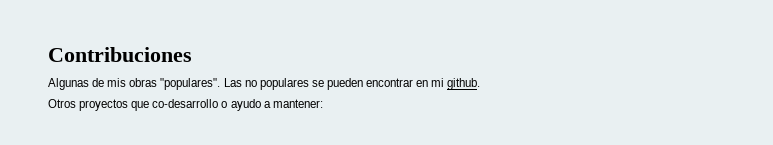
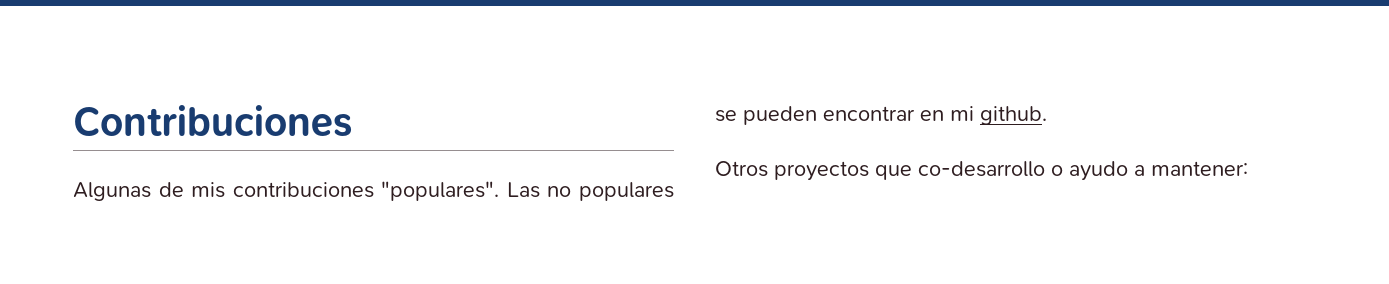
[129,78,158,87] obras -> [232,182,374,198] contribuciones

